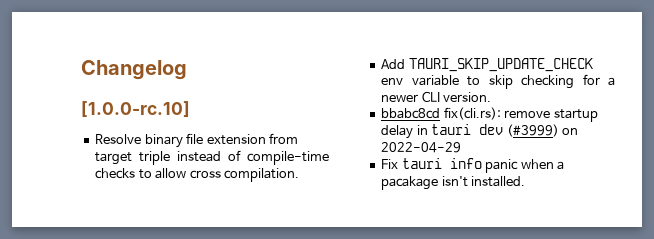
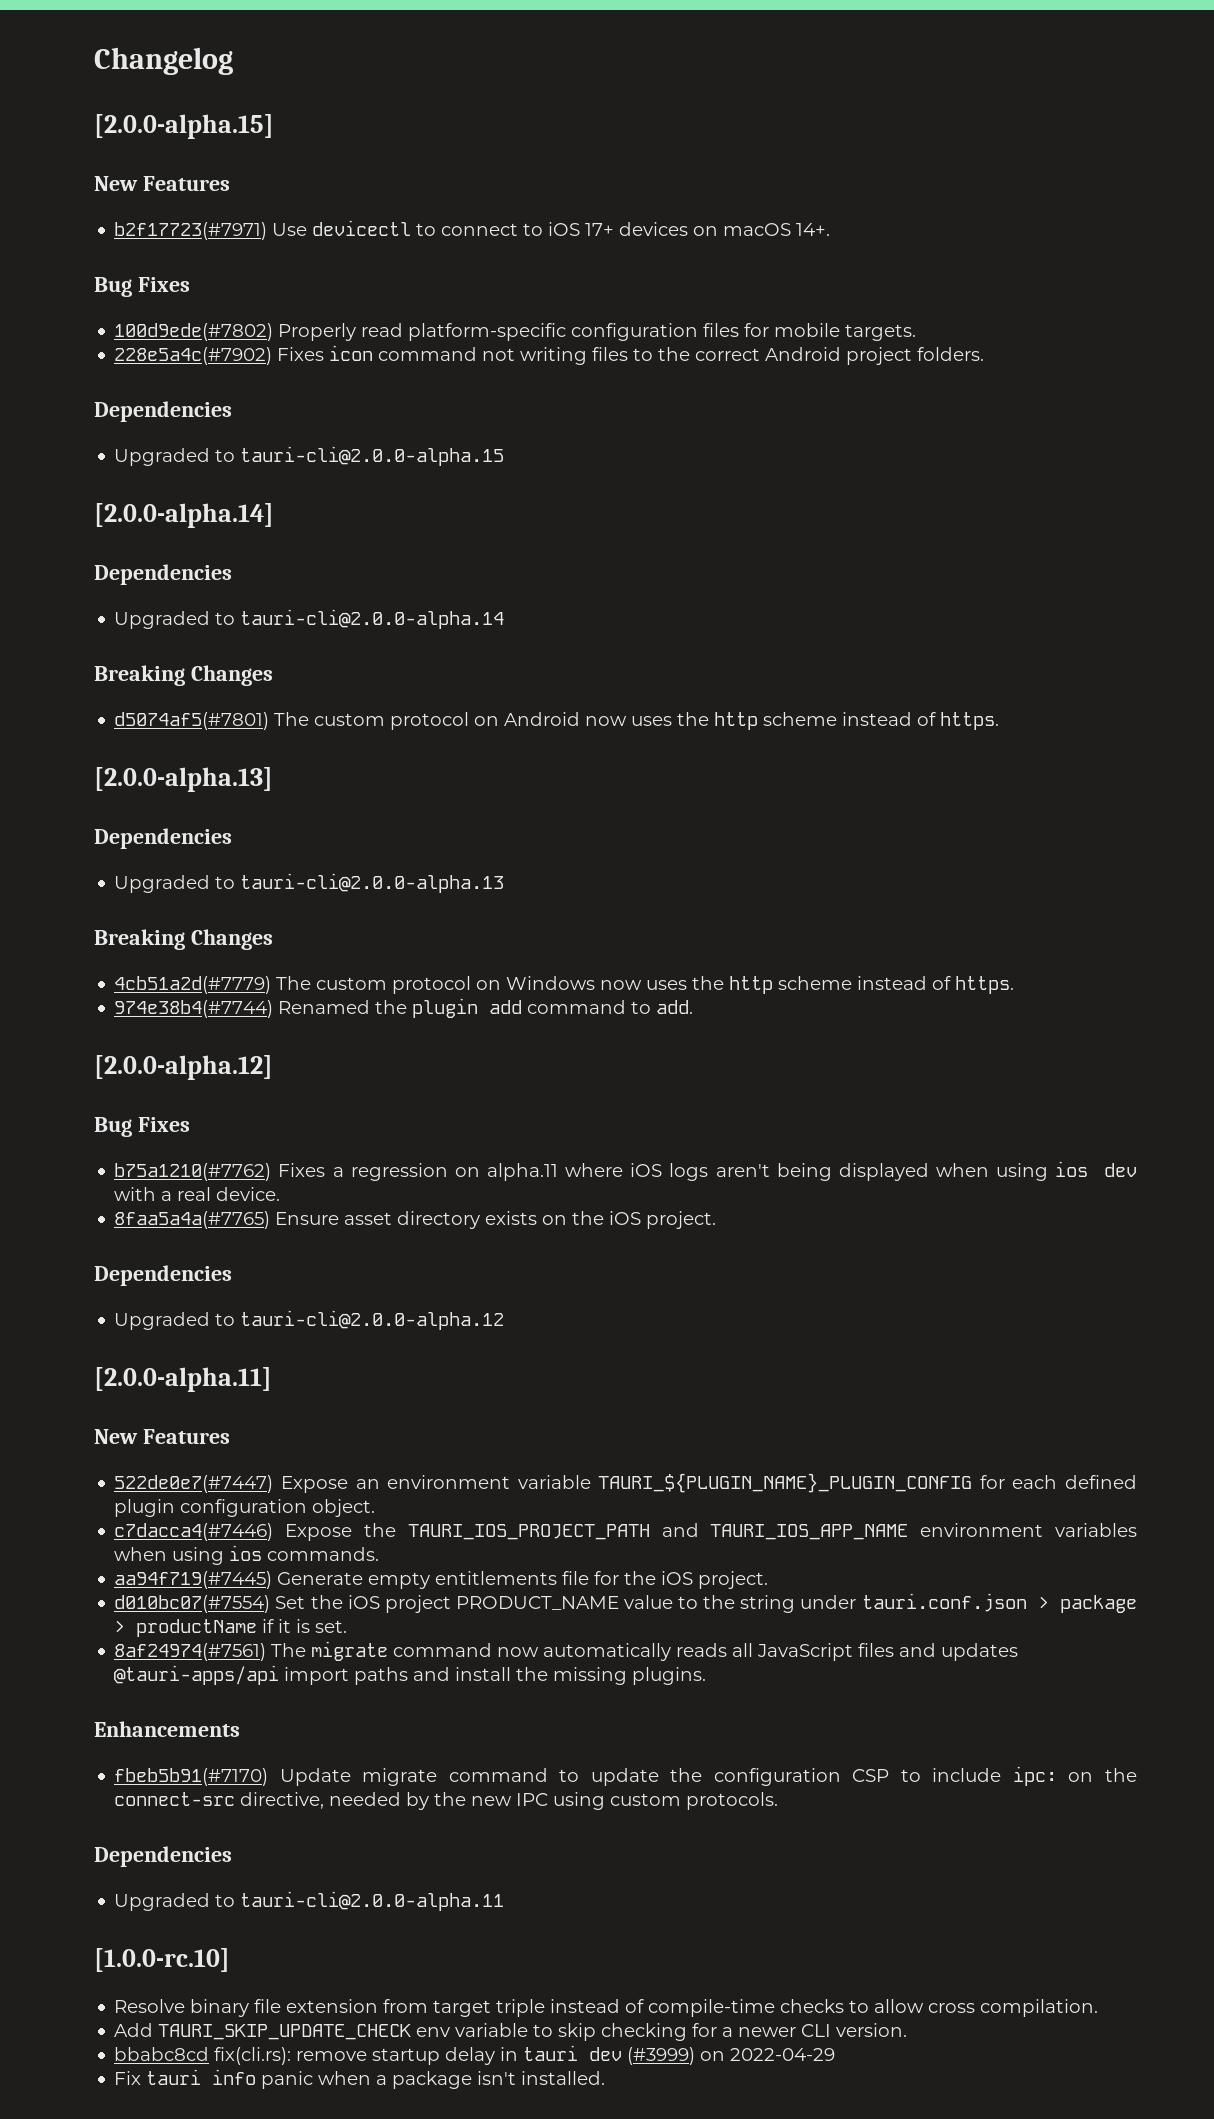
(187, 70) none -> [94,114,274,139] [94,176,230,191] [114,220,831,240] [94,277,190,297] [114,323,917,341] [114,345,985,365] [94,401,232,422] [114,446,505,466] [94,503,274,528] [94,564,232,585] [114,609,505,629] [94,665,273,686] [114,712,1000,730] [94,767,273,792] [94,828,232,849] [114,873,505,893] [94,929,273,950] [114,976,1015,994] [114,998,694,1018] [94,1055,273,1080] [94,1117,190,1137] [114,1161,1138,1181] [114,1187,281,1201] [114,1211,717,1229] [94,1265,232,1286] [114,1310,505,1330] [94,1367,272,1392] [94,1429,230,1444] [114,1473,1137,1493] [114,1499,376,1517] [114,1523,1137,1541] [114,1545,380,1565] [114,1571,769,1589] [114,1593,1137,1613] [114,1619,348,1637] [114,1641,1019,1661] [114,1665,707,1685] [94,1721,240,1737] [114,1766,1137,1786] [114,1792,779,1810] [94,1846,232,1867] [114,1891,505,1911] // [2.0.0-alpha.15] // New Features // b2f17723(#7971) Use devicectl to connect to iOS 17+ devices on macOS 14+. // Bug Fixes // 100d9ede(#7802) Properly read platform-specific configuration files for mobile targets. // 228e5a4c(#7902) Fixes icon command not writing files to the correct Android project folders. // Dependencies // Upgraded to tauri-cli@2.0.0-alpha.15 // [2.0.0-alpha.14] // Dependencies // Upgraded to tauri-cli@2.0.0-alpha.14 // Breaking Changes // d5074af5(#7801) The custom protocol on Android now uses the http scheme instead of https. // [2.0.0-alpha.13] // Dependencies // Upgraded to tauri-cli@2.0.0-alpha.13 // Breaking Changes // 4cb51a2d(#7779) The custom protocol on Windows now uses the http scheme instead of https. // 974e38b4(#7744) Renamed the plugin add command to add. // [2.0.0-alpha.12] // Bug Fixes // b75a1210(#7762) Fixes a regression on alpha.11 where iOS logs aren't being displayed when using ios dev with a real device. // 8faa5a4a(#7765) Ensure asset directory exists on the iOS project. // Dependencies // Upgraded to tauri-cli@2.0.0-alpha.12 // [2.0.0-alpha.11] // New Features // 522de0e7(#7447) Expose an environment variable TAURI_${PLUGIN_NAME}_PLUGIN_CONFIG for each defined plugin configuration object. // c7dacca4(#7446) Expose the TAURI_IOS_PROJECT_PATH and TAURI_IOS_APP_NAME environment variables when using ios commands. // aa94f719(#7445) Generate empty entitlements file for the iOS project. // d010bc07(#7554) Set the iOS project PRODUCT_NAME value to the string under tauri.conf.json > package > productName if it is set. // 8af24974(#7561) The migrate command now automatically reads all JavaScript files and updates @tauri-apps/api import paths and install the missing plugins. // Enhancements // fbeb5b91(#7170) Update migrate command to update the configuration CSP to include ipc: on the connect-src directive, needed by the new IPC using custom protocols. // Dependencies // Upgraded to tauri-cli@2.0.0-alpha.11
[381,176,439,190] pacakage -> [392,2071,473,2089] package

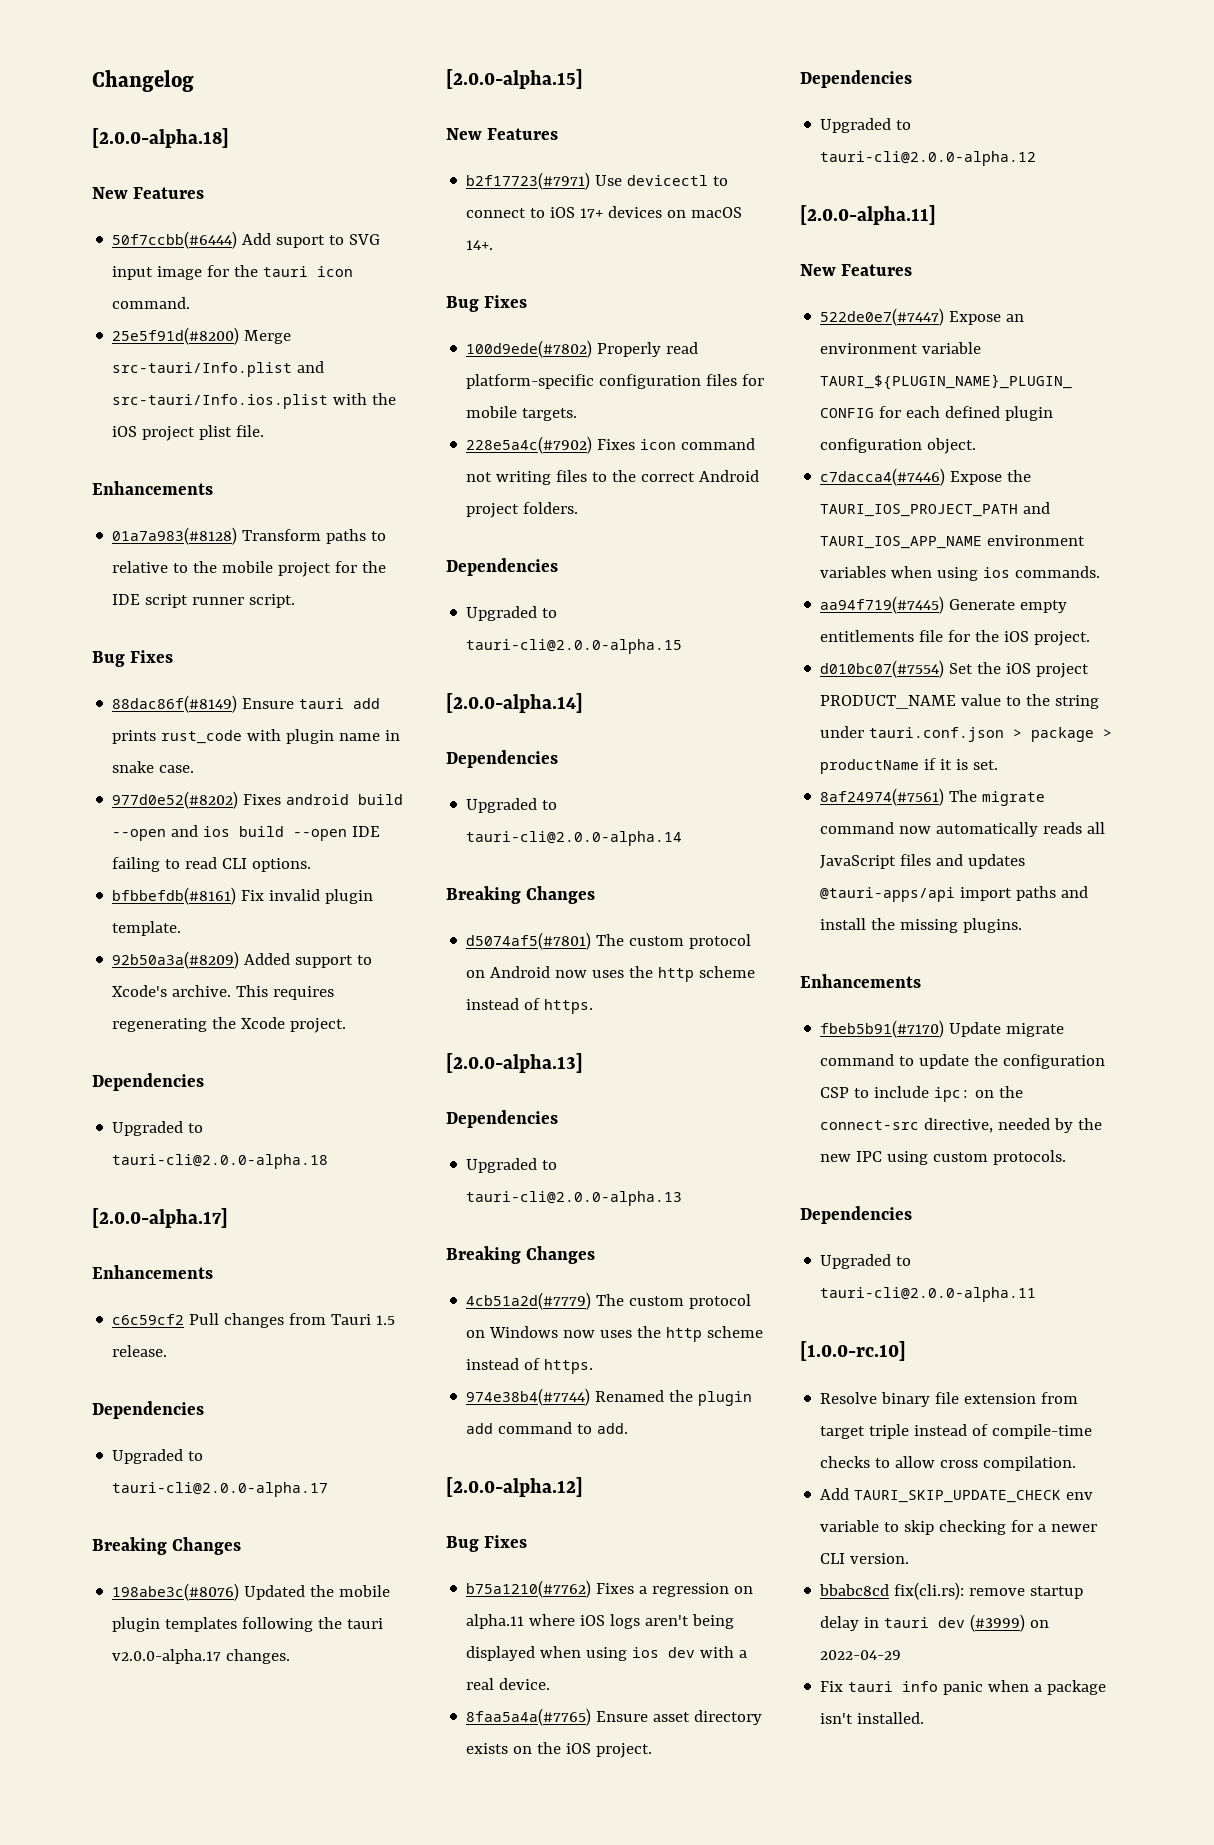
(233, 61) none -> [92,128,229,148] [92,187,205,199] [112,231,381,249] [112,265,354,280] [112,297,191,309] [112,327,292,345] [112,361,325,377] [112,393,397,409] [112,425,265,441] [92,481,213,495] [112,527,387,545] [112,561,387,577] [112,594,296,608] [92,650,174,667] [112,695,381,713] [112,729,401,744] [112,761,195,773] [112,791,404,809] [112,825,381,841] [112,857,312,872] [112,887,374,905] [112,921,182,936] [112,951,373,969] [112,985,335,1000] [112,1017,347,1033] [92,1073,204,1091] [112,1121,204,1136] [112,1154,329,1169] [92,1208,228,1228] [92,1265,213,1279] [112,1313,396,1328] [112,1345,168,1357] [92,1401,204,1419] [112,1449,204,1464] [112,1482,329,1497] [92,1537,242,1555] [112,1583,391,1601] [112,1617,384,1632] [112,1649,291,1664] // [2.0.0-alpha.18] // New Features // 50f7ccbb(#6444) Add suport to SVG input image for the tauri icon command. // 25e5f91d(#8200) Merge src-tauri/Info.plist and src-tauri/Info.ios.plist with the iOS project plist file. // Enhancements // 01a7a983(#8128) Transform paths to relative to the mobile project for the IDE script runner script. // Bug Fixes // 88dac86f(#8149) Ensure tauri add prints rust_code with plugin name in snake case. // 977d0e52(#8202) Fixes android build --open and ios build --open IDE failing to read CLI options. // bfbbefdb(#8161) Fix invalid plugin template. // 92b50a3a(#8209) Added support to Xcode's archive. This requires regenerating the Xcode project. // Dependencies // Upgraded to tauri-cli@2.0.0-alpha.18 // [2.0.0-alpha.17] // Enhancements // c6c59cf2 Pull changes from Tauri 1.5 release. // Dependencies // Upgraded to tauri-cli@2.0.0-alpha.17 // Breaking Changes // 198abe3c(#8076) Updated the mobile plugin templates following the tauri v2.0.0-alpha.17 changes.

